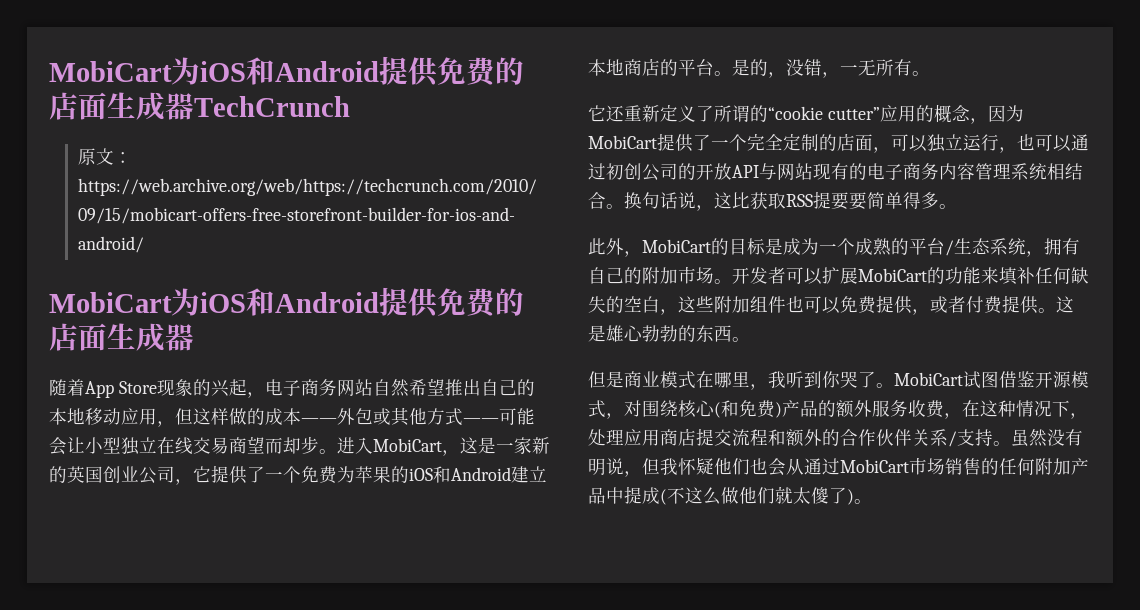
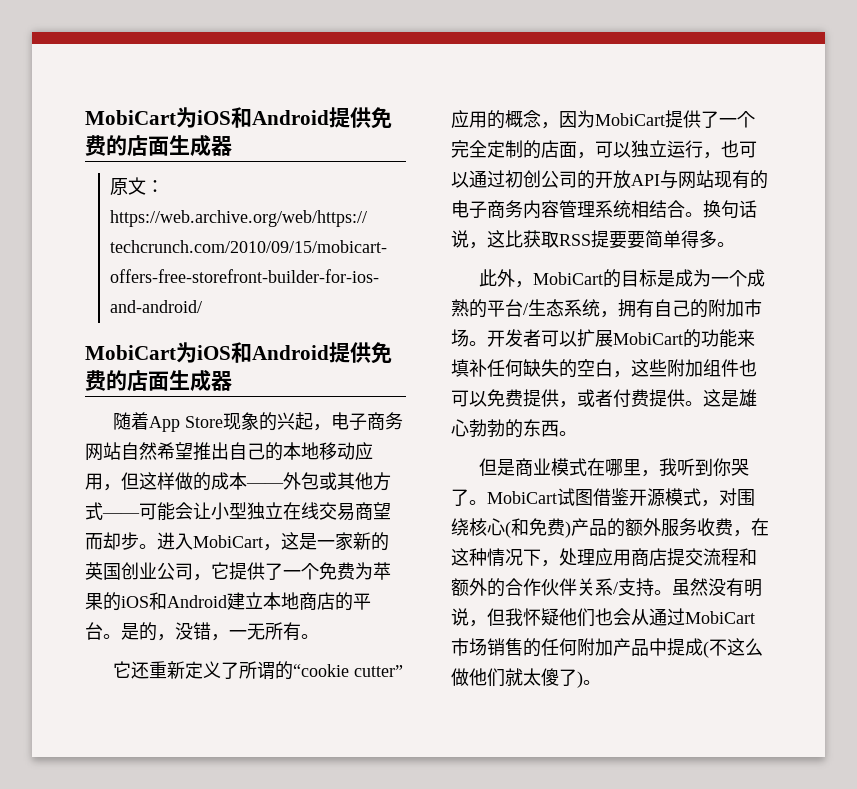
[49,56,524,87] [49,92,350,120] MobiCart为iOS和Android提供免费的店面生成器TechCrunch -> [85,107,392,129] [85,134,232,157] MobiCart为iOS和Android提供免费的店面生成器

